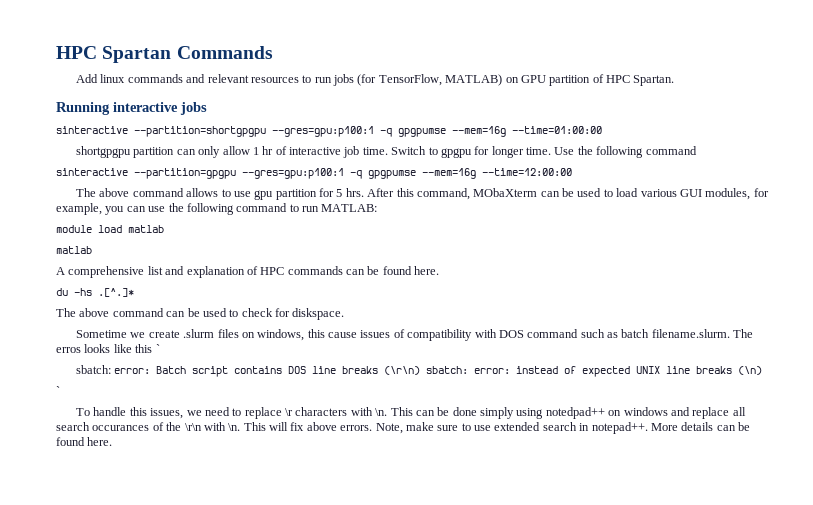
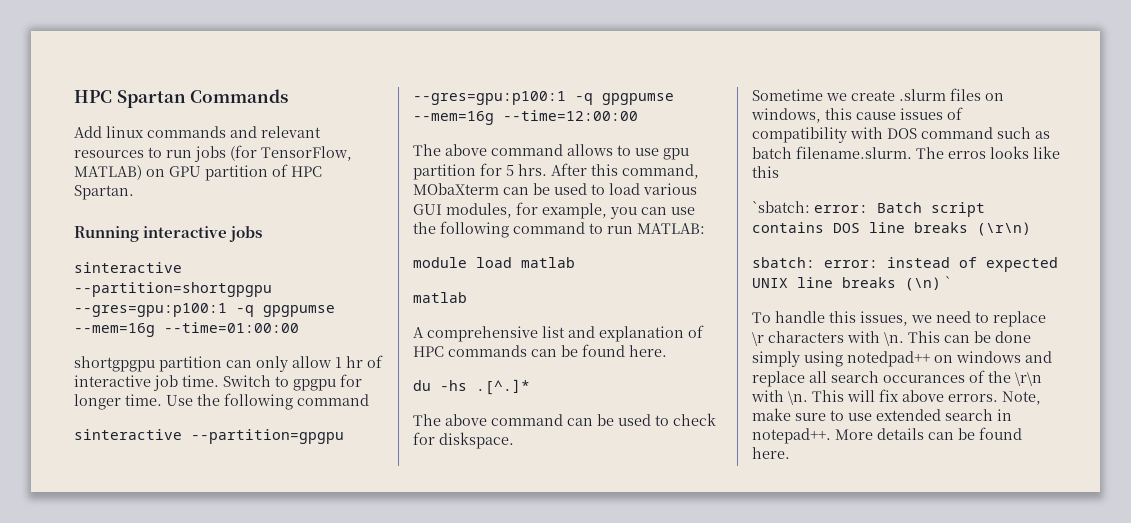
[155,344,160,353] [76,365,112,374] ` // sbatch: -> [752,201,810,213] // `sbatch:
(421, 370) none -> (1031, 229) //
(763, 370) // -> (941, 284) none

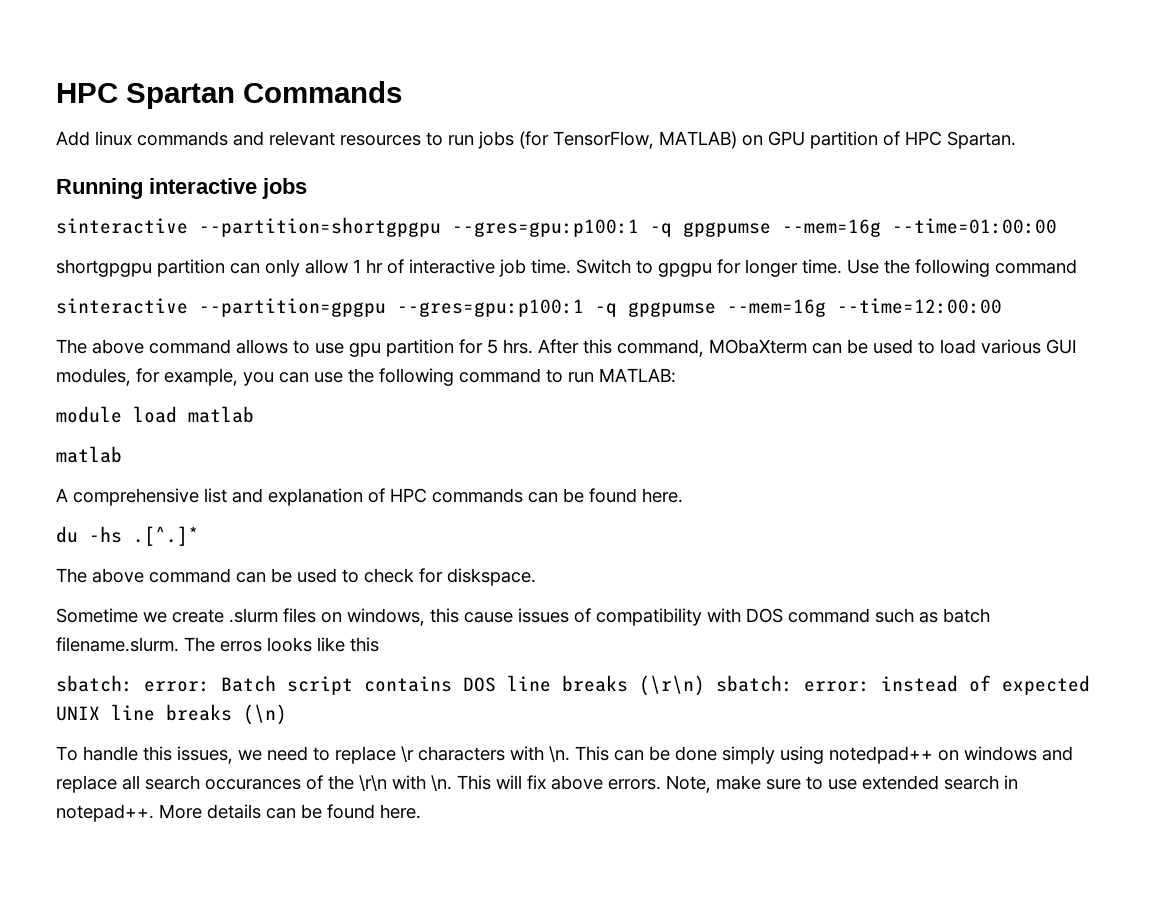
[752,201,810,213] `sbatch: -> [56,675,133,692] sbatch:
(1031, 229) // -> (705, 685) none
[945,276,951,288] ` -> (287, 714) none

